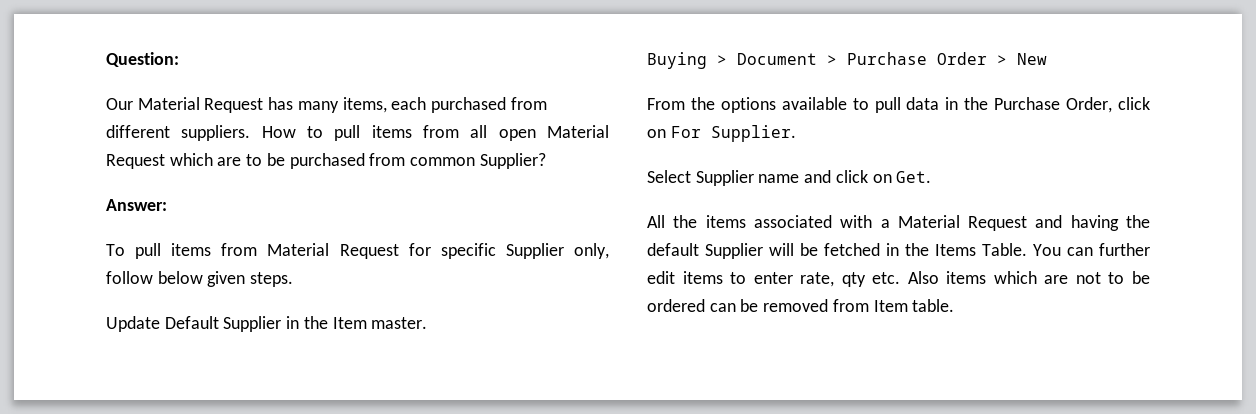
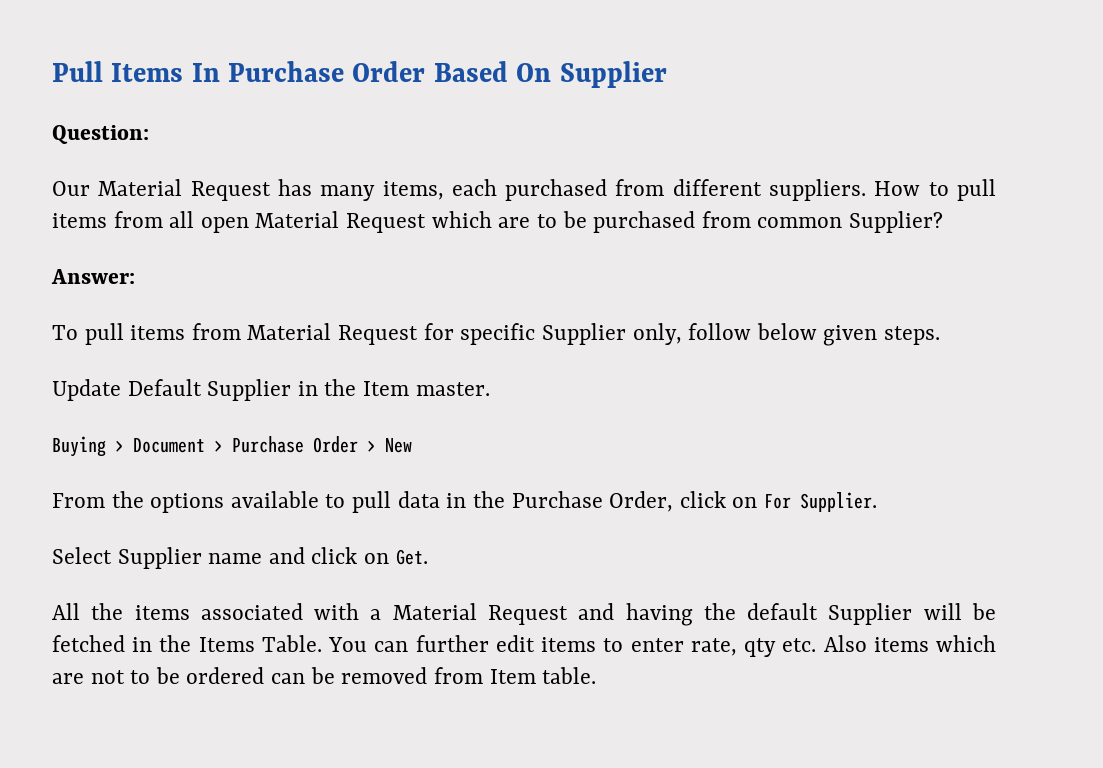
(106, 59) none -> [52,61,667,88] Pull Items In Purchase Order Based On Supplier //

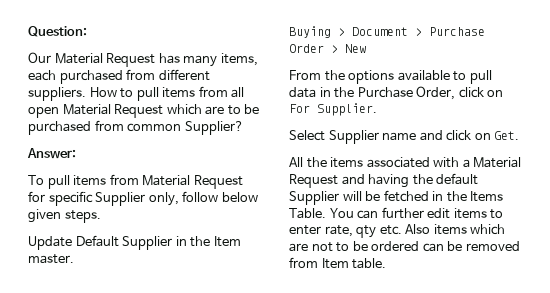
[52,61,667,88] Pull Items In Purchase Order Based On Supplier // -> (28, 31) none

